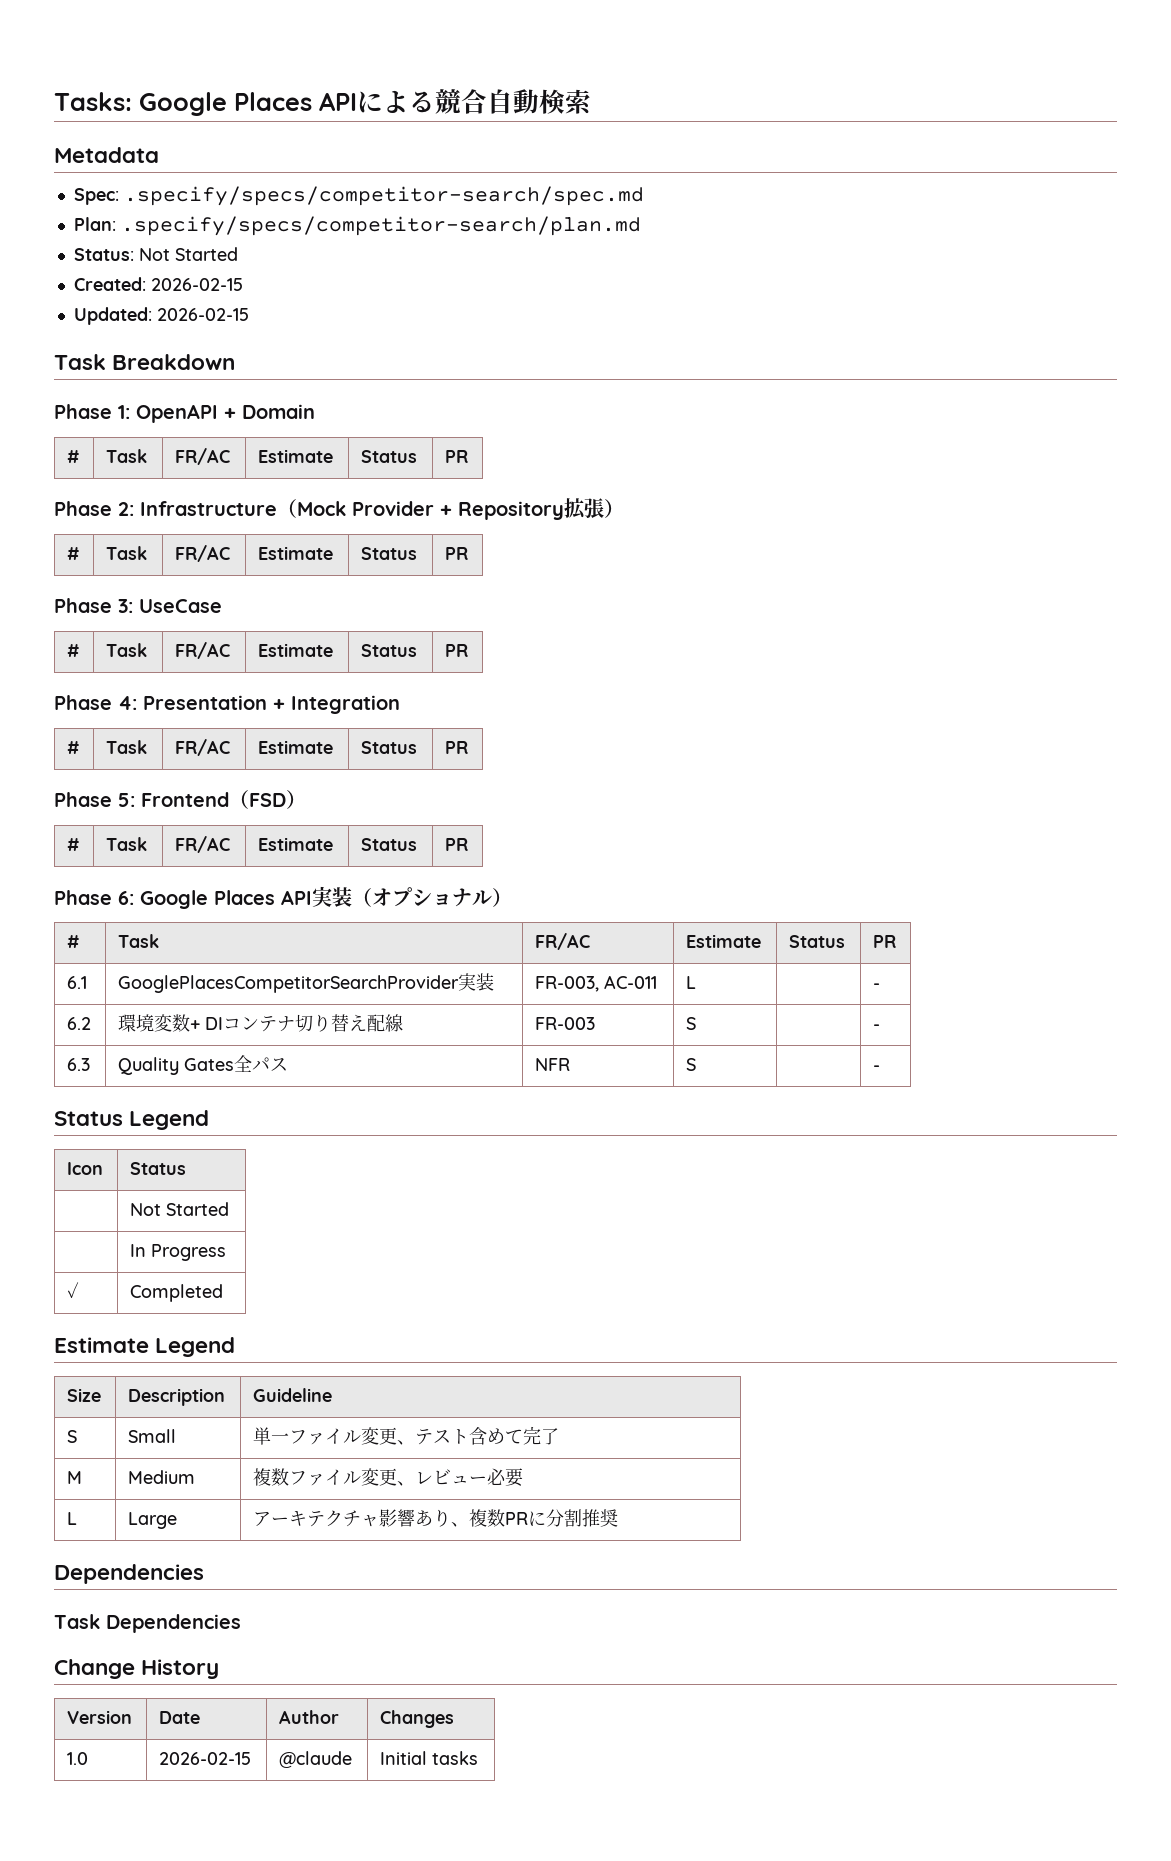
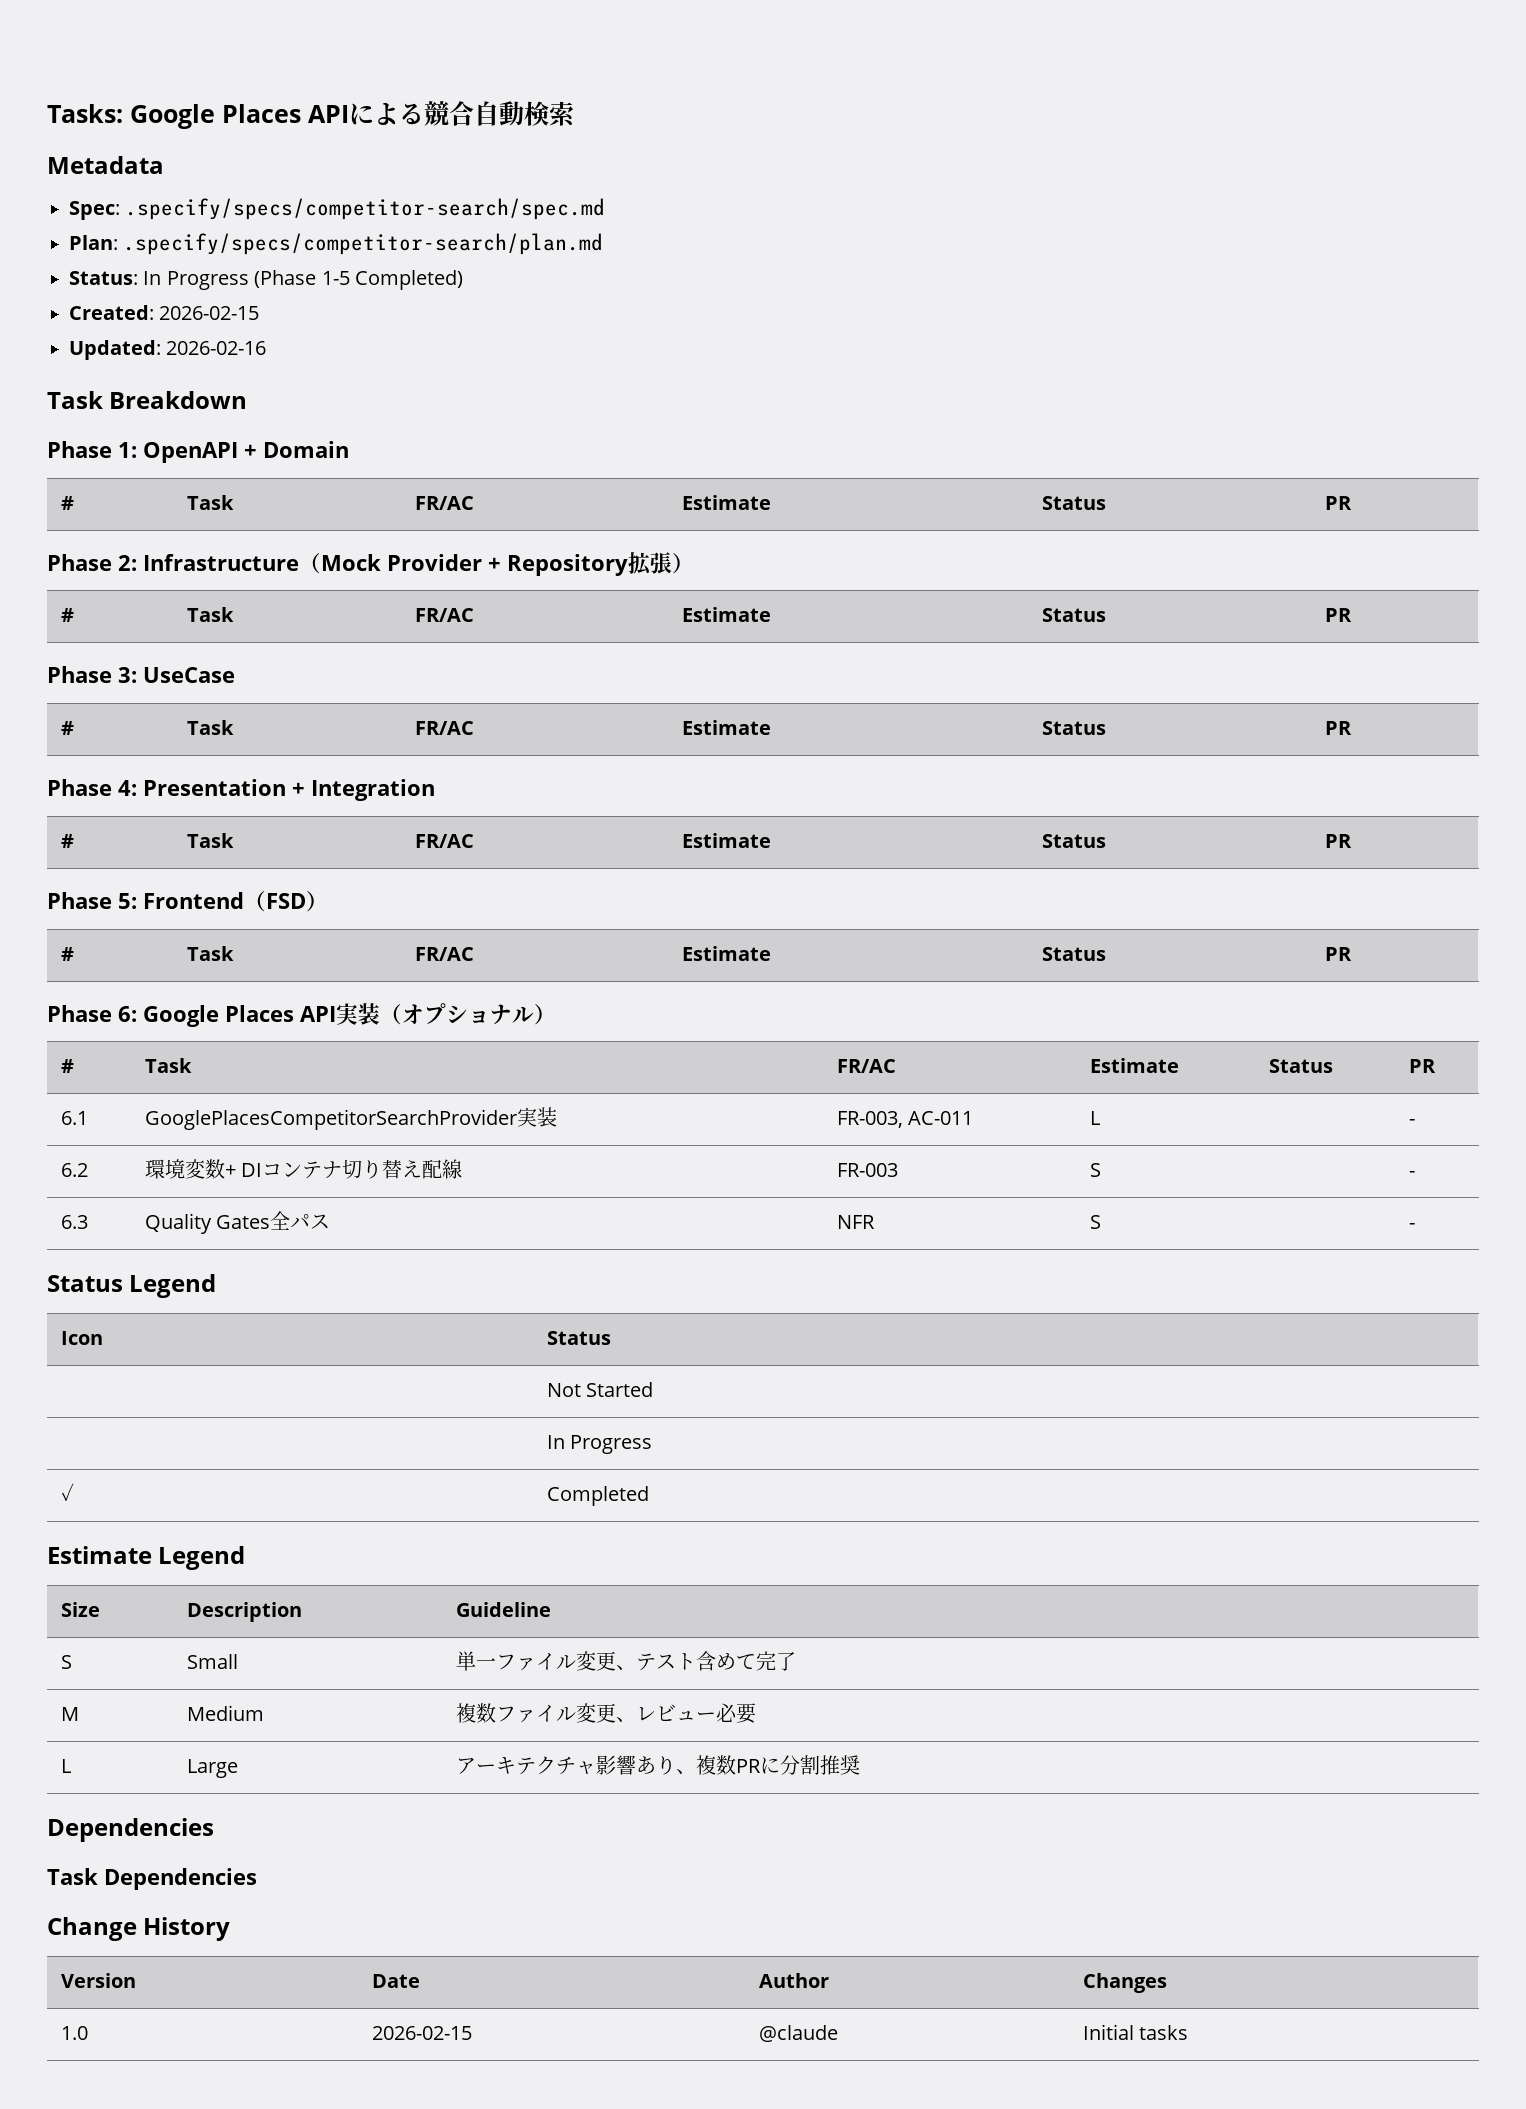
[138,247,238,261] Not Started -> [143,270,463,290] In Progress (Phase 1-5 Completed)
[156,308,249,321] 2026-02-15 -> [166,341,267,355] 2026-02-16

